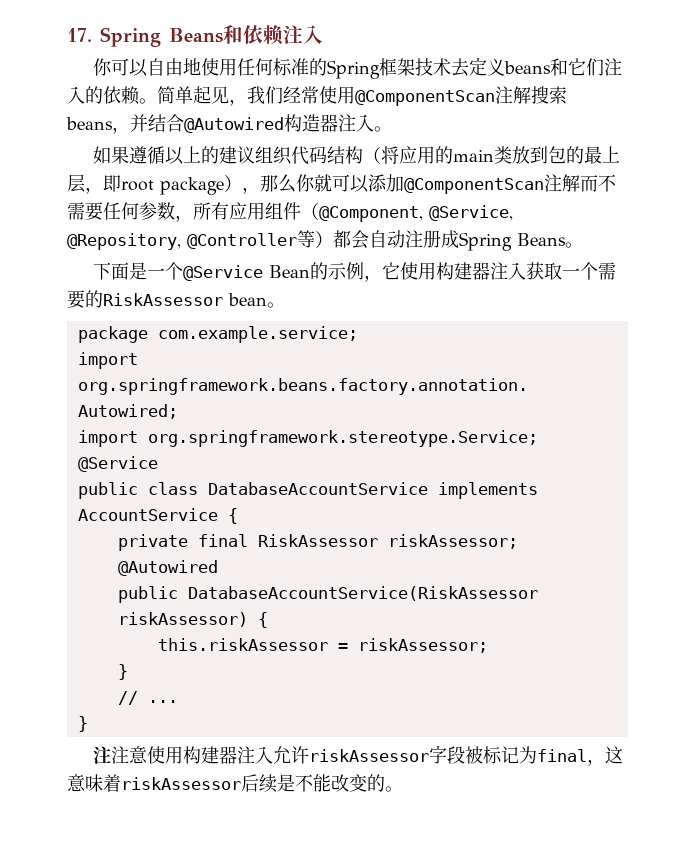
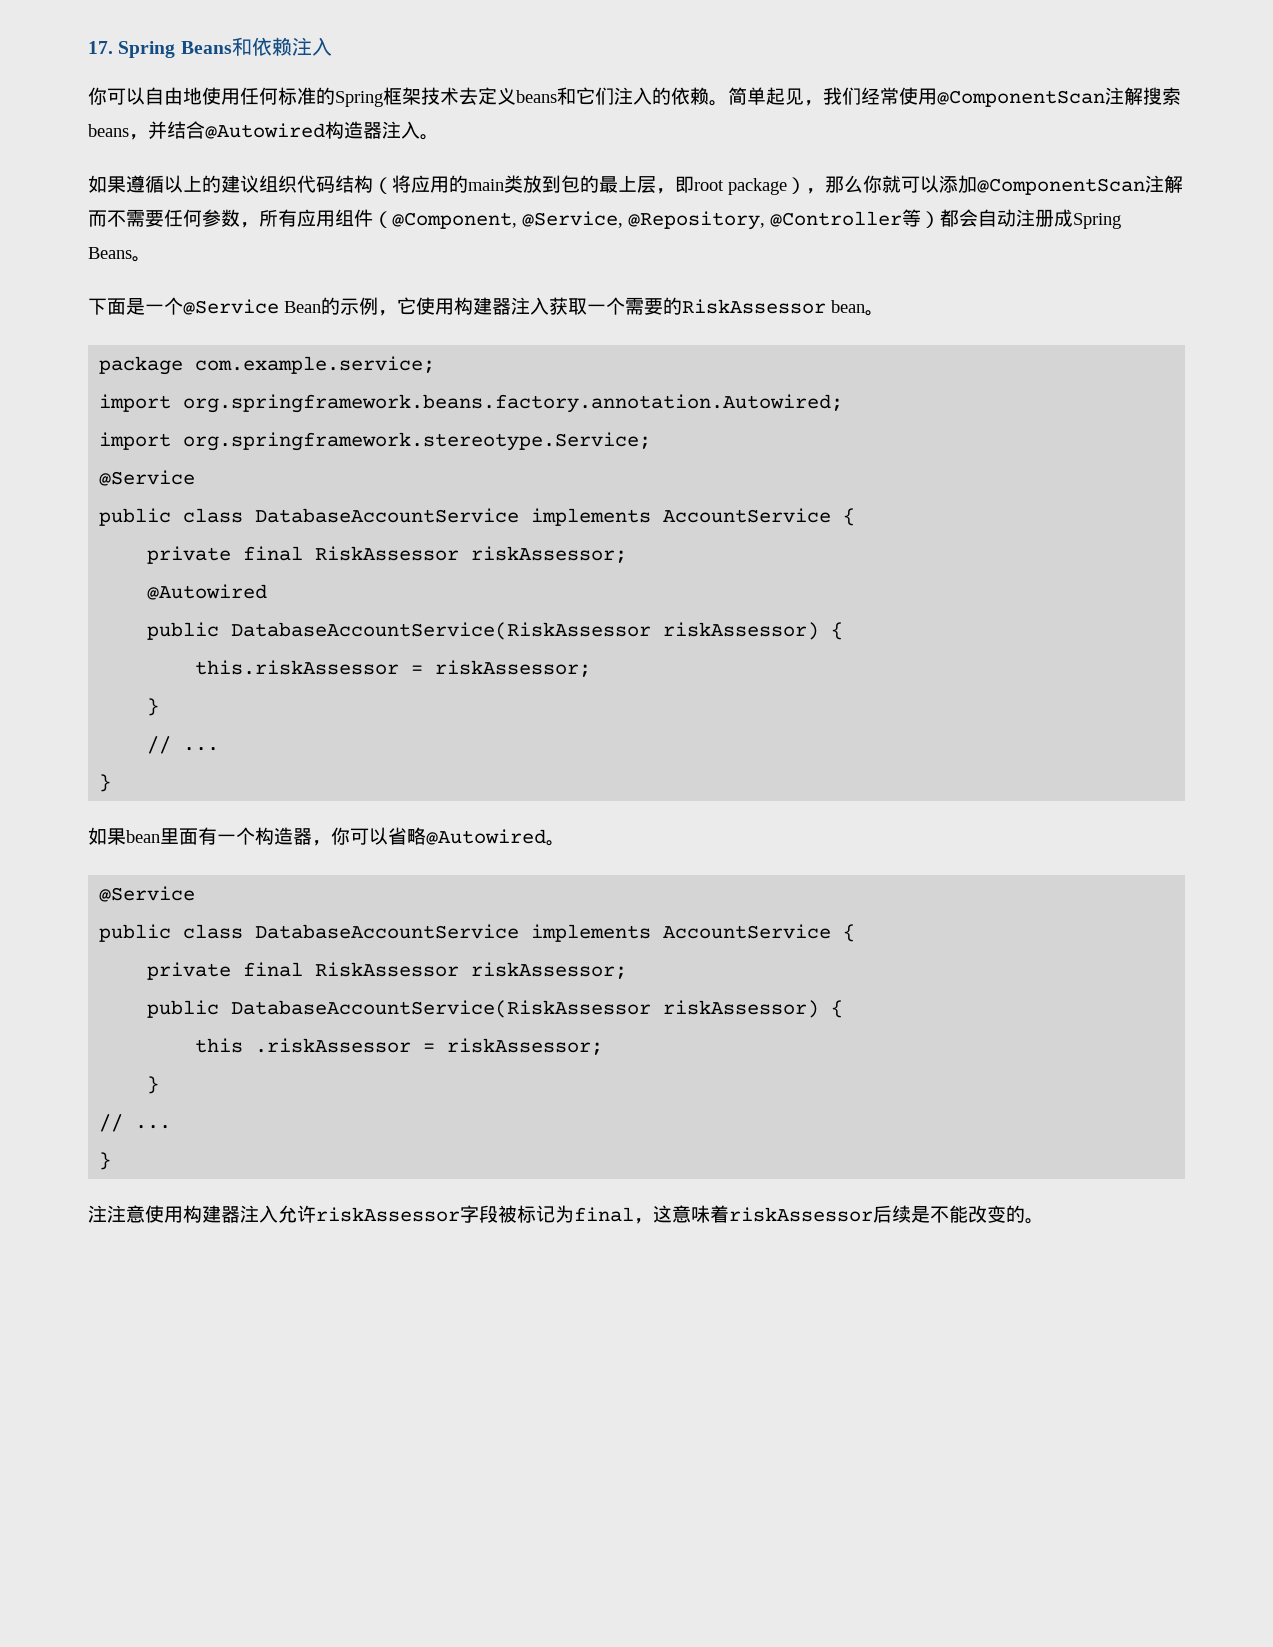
(88, 724) none -> [88,827,565,846] [99,886,196,902] [99,924,856,942] [147,962,628,980] [147,1000,844,1018] [195,1038,604,1055] [147,1076,160,1094] [99,1114,172,1132] [99,1152,112,1170] // 如果bean里面有一个构造器，你可以省略@Autowired。 // @Service // public class DatabaseAccountService implements AccountService { // private final RiskAssessor riskAssessor; // public DatabaseAccountService(RiskAssessor riskAssessor) { // this .riskAssessor = riskAssessor; // } // // ... // }

